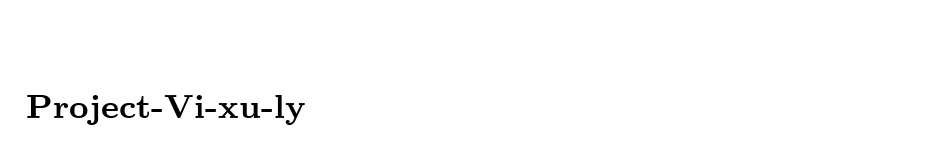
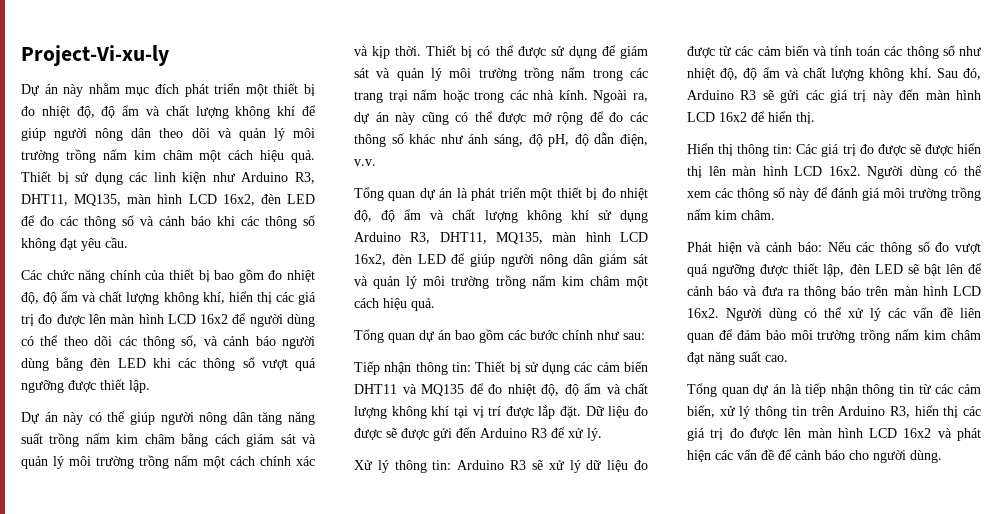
(306, 110) none -> [21,83,315,97] [21,105,317,119] [21,128,315,141] [21,149,315,163] [21,171,315,185] [21,194,315,206] [21,215,315,229] [21,237,128,251] [21,269,315,283] [21,291,316,305] [21,313,316,327] [21,335,315,349] [21,357,317,371] [21,379,150,393] [21,411,315,425] [21,433,317,447] [21,455,315,469] [354,45,648,59] [354,67,648,81] [354,89,648,103] [354,111,648,125] [354,132,648,147] [354,159,376,166] [354,187,648,201] [354,209,648,223] [354,232,648,244] [354,253,648,267] [354,275,648,289] [354,298,435,311] [354,329,645,343] [354,361,648,375] [354,383,648,396] [354,405,648,419] [354,427,602,441] [354,460,648,473] [687,45,981,59] [687,67,981,81] [687,89,981,103] [687,111,815,124] [687,143,981,157] [687,165,982,179] [687,187,981,201] [687,209,775,220] [687,241,981,255] [687,263,982,277] [687,286,981,299] [687,307,981,321] [687,329,981,343] [687,351,788,365] [687,383,981,397] [687,405,981,419] [687,428,981,441] [687,449,942,463] // Dự án này nhằm mục đích phát triển một thiết bị đo nhiệt độ, độ ẩm và chất lượng không khí để giúp người nông dân theo dõi và quản lý môi trường trồng nấm kim châm một cách hiệu quả. Thiết bị sử dụng các linh kiện như Arduino R3, DHT11, MQ135, màn hình LCD 16x2, đèn LED để đo các thông số và cảnh báo khi các thông số không đạt yêu cầu. // Các chức năng chính của thiết bị bao gồm đo nhiệt độ, độ ẩm và chất lượng không khí, hiển thị các giá trị đo được lên màn hình LCD 16x2 để người dùng có thể theo dõi các thông số, và cảnh báo người dùng bằng đèn LED khi các thông số vượt quá ngưỡng được thiết lập. // Dự án này có thể giúp người nông dân tăng năng suất trồng nấm kim châm bằng cách giám sát và quản lý môi trường trồng nấm một cách chính xác và kịp thời. Thiết bị có thể được sử dụng để giám sát và quản lý môi trường trồng nấm trong các trang trại nấm hoặc trong các nhà kính. Ngoài ra, dự án này cũng có thể được mở rộng để đo các thông số khác như ánh sáng, độ pH, độ dẫn điện, v.v. // Tổng quan dự án là phát triển một thiết bị đo nhiệt độ, độ ẩm và chất lượng không khí sử dụng Arduino R3, DHT11, MQ135, màn hình LCD 16x2, đèn LED để giúp người nông dân giám sát và quản lý môi trường trồng nấm kim châm một cách hiệu quả. // Tổng quan dự án bao gồm các bước chính như sau: // Tiếp nhận thông tin: Thiết bị sử dụng các cảm biến DHT11 và MQ135 để đo nhiệt độ, độ ẩm và chất lượng không khí tại vị trí được lắp đặt. Dữ liệu đo được sẽ được gửi đến Arduino R3 để xử lý. // Xử lý thông tin: Arduino R3 sẽ xử lý dữ liệu đo được từ các cảm biến và tính toán các thông số như nhiệt độ, độ ẩm và chất lượng không khí. Sau đó, Arduino R3 sẽ gửi các giá trị này đến màn hình LCD 16x2 để hiển thị. // Hiển thị thông tin: Các giá trị đo được sẽ được hiển thị lên màn hình LCD 16x2. Người dùng có thể xem các thông số này để đánh giá môi trường trồng nấm kim châm. // Phát hiện và cảnh báo: Nếu các thông số đo vượt quá ngưỡng được thiết lập, đèn LED sẽ bật lên để cảnh báo và đưa ra thông báo trên màn hình LCD 16x2. Người dùng có thể xử lý các vấn đề liên quan để đảm bảo môi trường trồng nấm kim châm đạt năng suất cao. // Tổng quan dự án là tiếp nhận thông tin từ các cảm biến, xử lý thông tin trên Arduino R3, hiển thị các giá trị đo được lên màn hình LCD 16x2 và phát hiện các vấn đề để cảnh báo cho người dùng.

